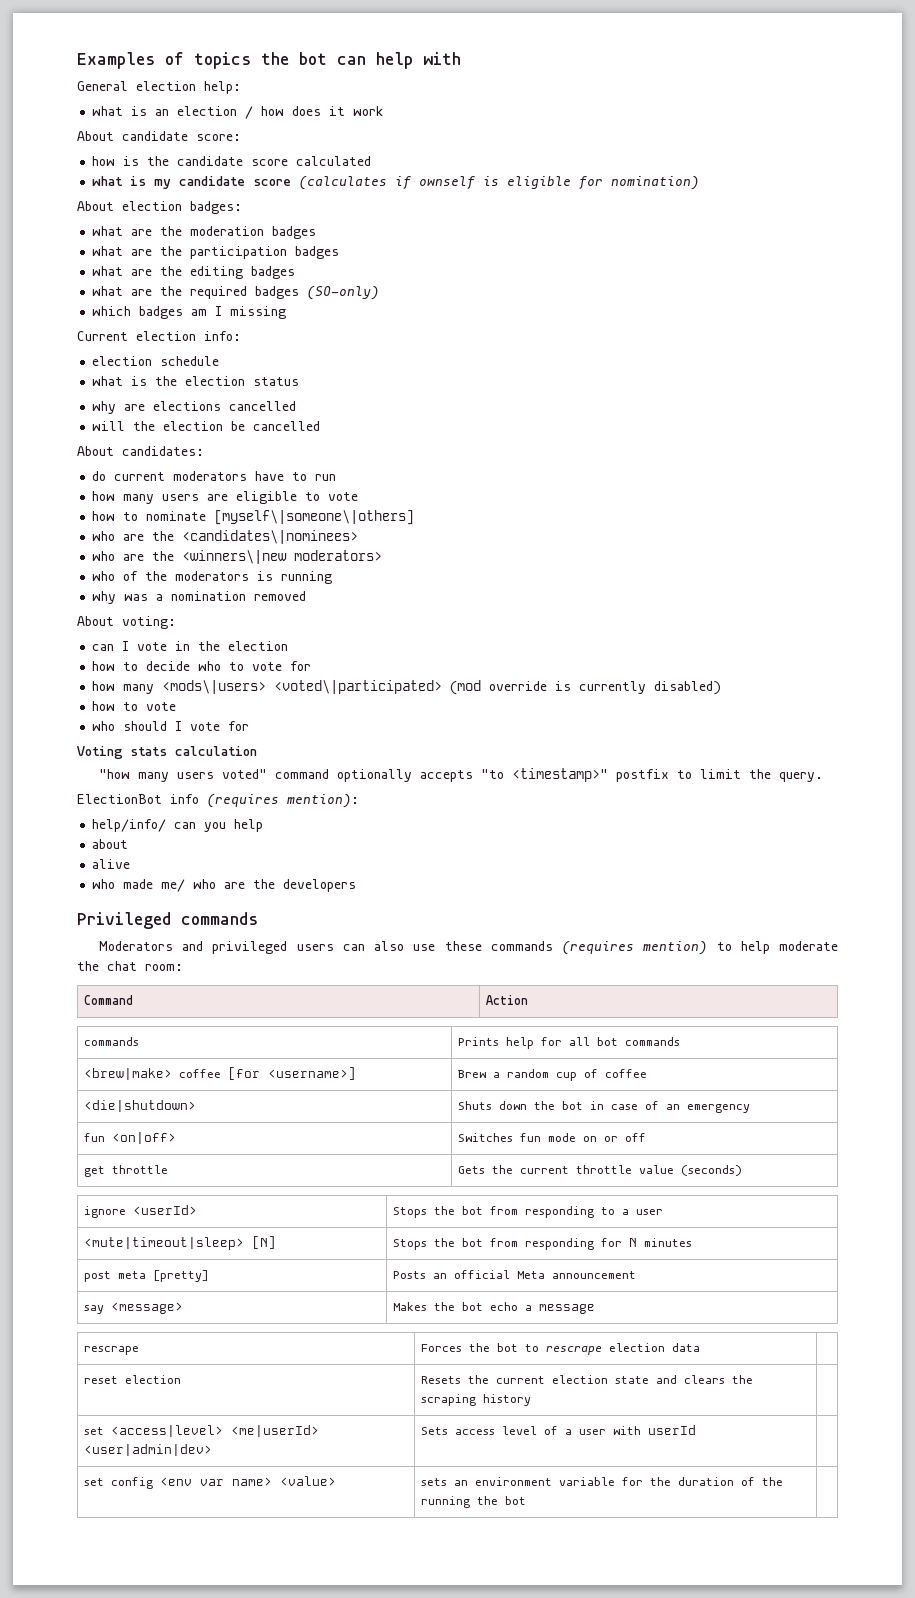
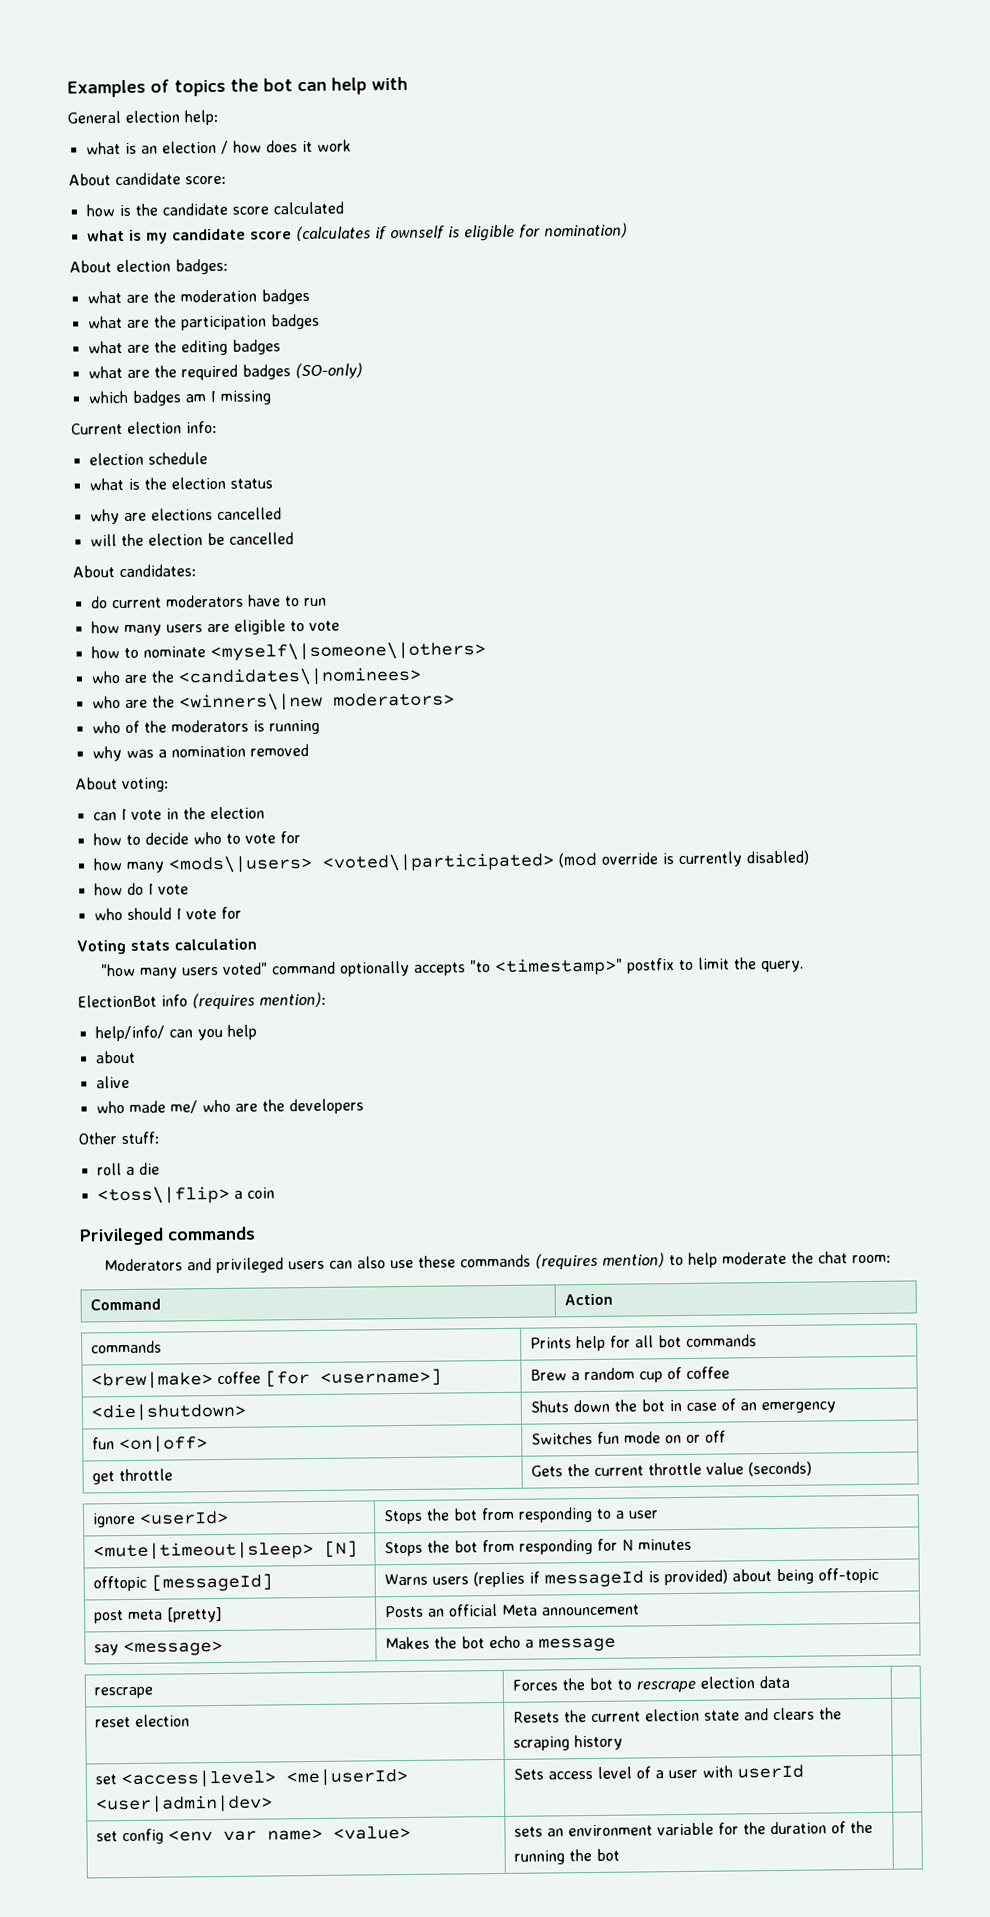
[214,510,415,525] [myself\|someone\|others] -> [209,641,486,662] <myself\|someone\|others>
[123,702,139,711] to -> [126,882,154,895] do I
(357, 885) none -> [78,1131,159,1145] [96,1162,160,1176] [96,1185,275,1205] // Other stuff: // roll a die // <toss\|flip> a coin
(692, 1242) none -> [93,1573,274,1592] [384,1567,880,1588] // offtopic [messageId] | Warns users (replies if messageId is provided) about being off-topic

